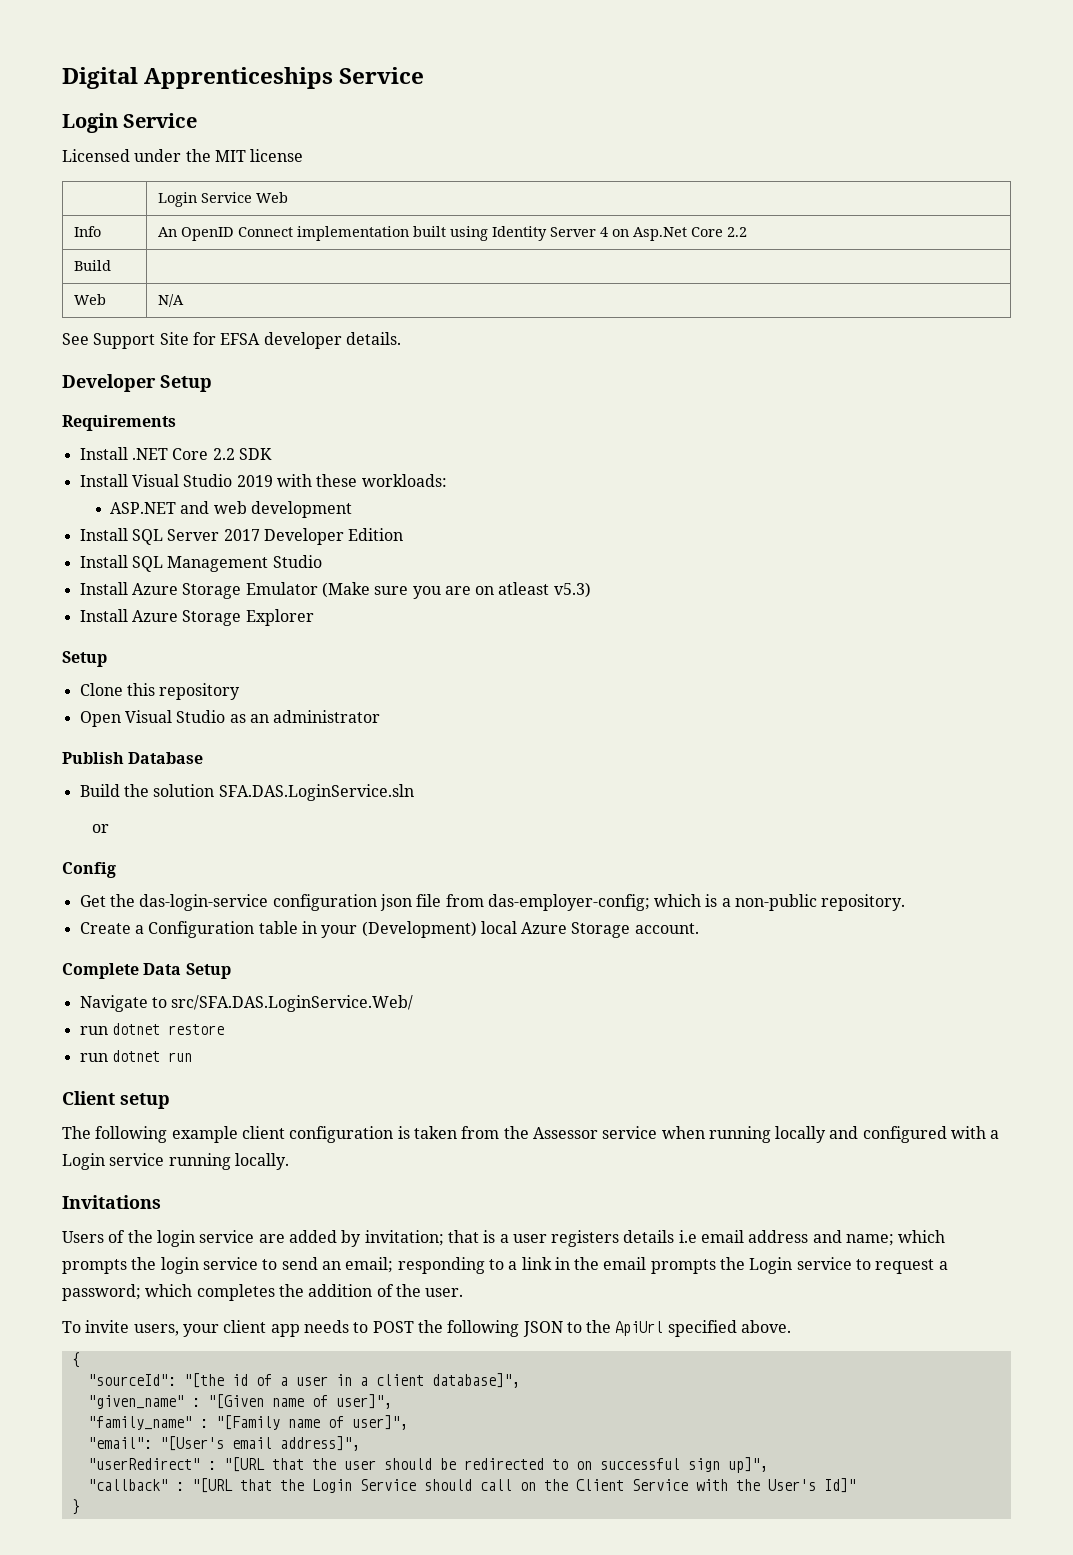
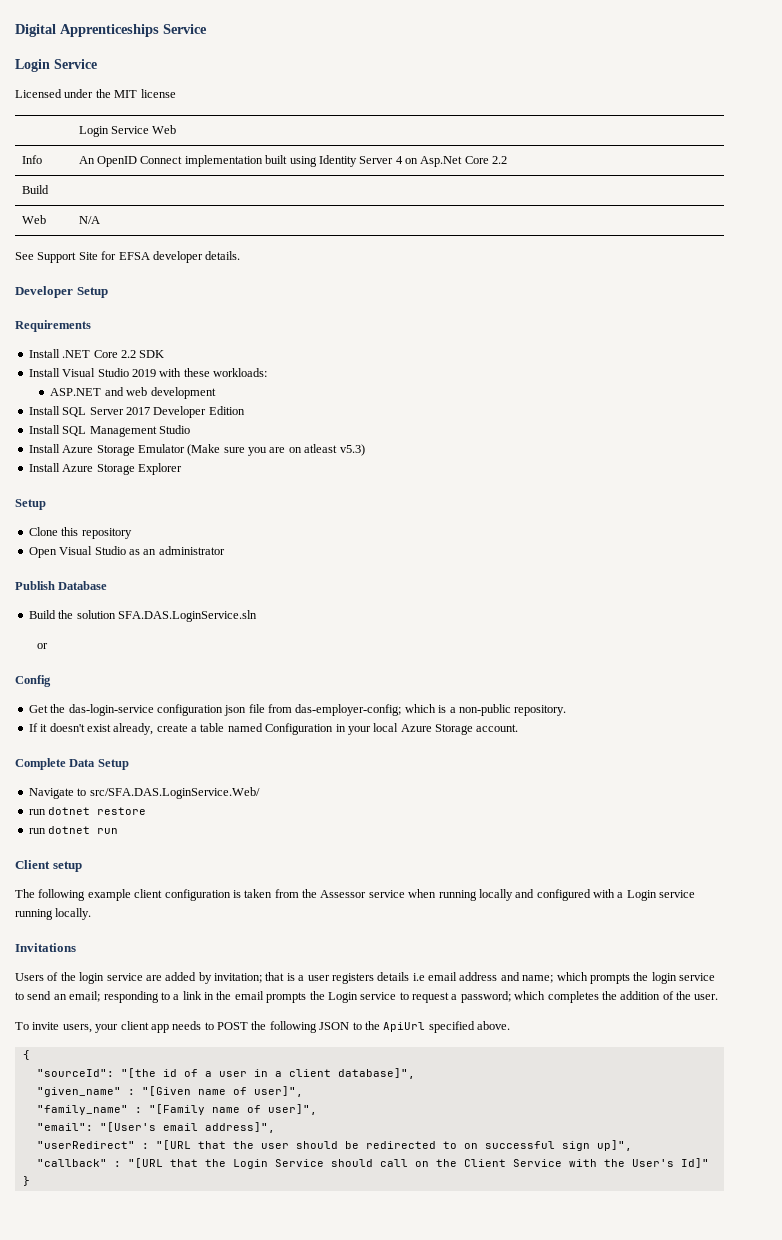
[79,921,298,938] Create a Configuration table -> [28,723,334,735] If it doesn't exist already, create a table named Configuration
[361,921,477,938] (Development) -> (371, 730) none

